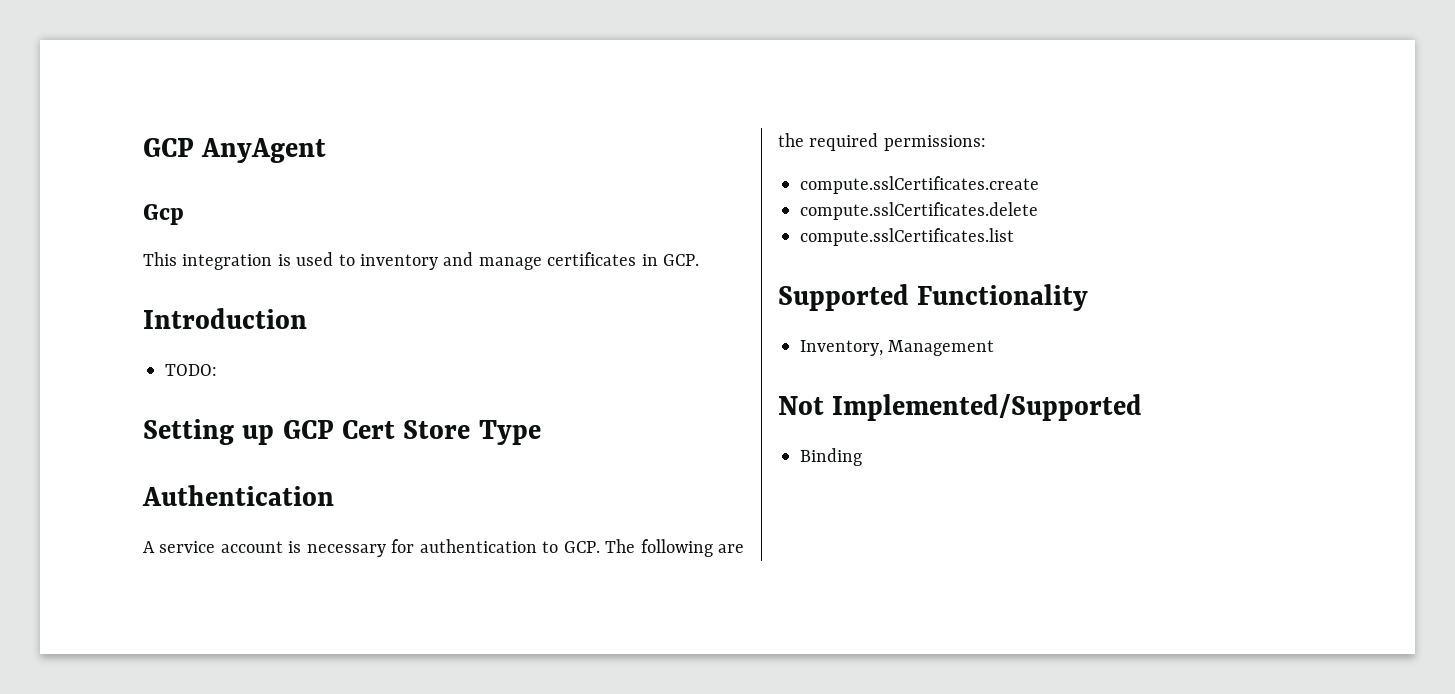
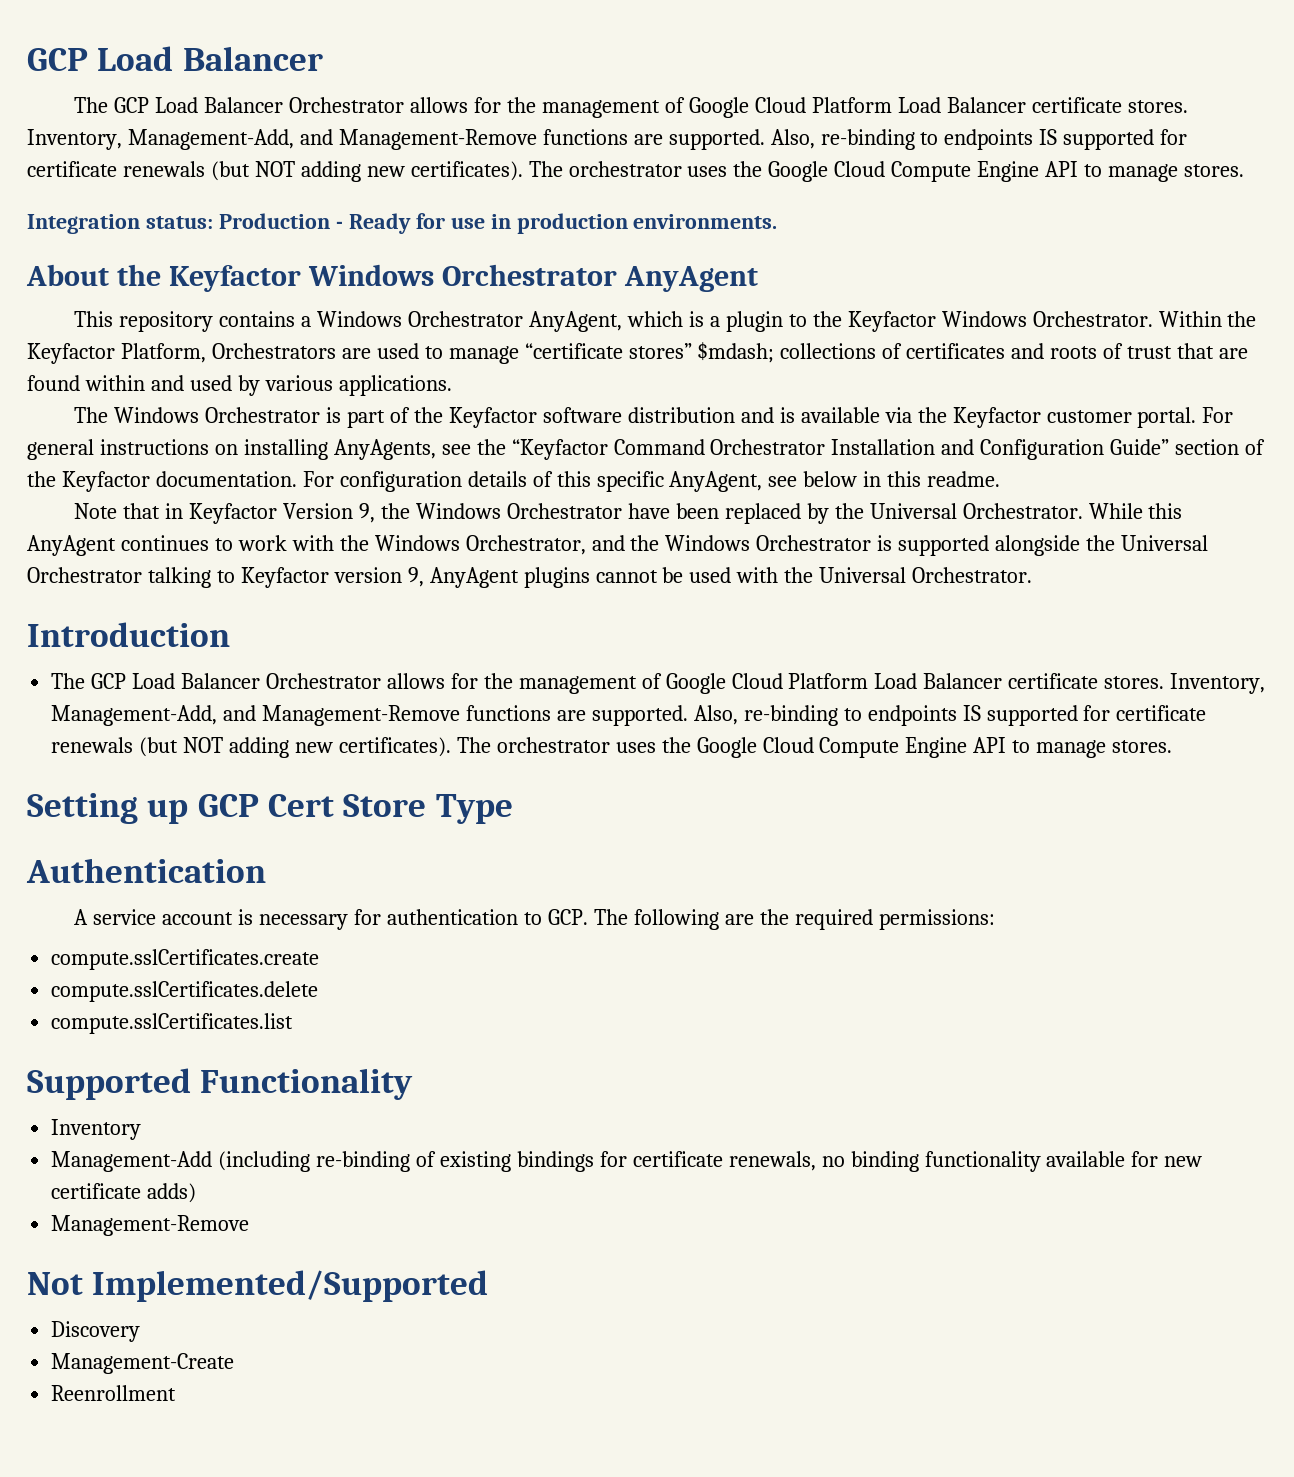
[143,138,327,163] [143,204,184,225] GCP AnyAgent // Gcp -> [27,46,323,71] [74,97,1188,118] [27,129,1188,150] [27,161,1244,182] [27,213,778,234] [26,264,758,292] GCP Load Balancer // The GCP Load Balancer Orchestrator allows for the management of Google Cloud Platform Load Balancer certificate stores. Inventory, Management-Add, and Management-Remove functions are supported. Also, re-binding to endpoints IS supported for certificate renewals (but NOT adding new certificates). The orchestrator uses the Google Cloud Compute Engine API to manage stores. // Integration status: Production - Ready for use in production environments. // About the Keyfactor Windows Orchestrator AnyAgent
[182,252,699,270] [143,308,307,329] [165,364,217,376] integration is used to inventory and manage certificates in GCP. // Introduction // TODO: -> [119,311,1257,332] [27,342,1248,364] [27,375,452,396] [74,407,1234,428] [27,439,1266,460] [27,471,1001,492] [74,503,1183,524] [27,535,1209,556] [27,567,1033,588] [27,622,230,647] [51,673,1266,694] [51,705,1207,726] [51,737,1173,758] repository contains a Windows Orchestrator AnyAgent, which is a plugin to the Keyfactor Windows Orchestrator. Within the Keyfactor Platform, Orchestrators are used to manage “certificate stores” $mdash; collections of certificates and roots of trust that are found within and used by various applications. // The Windows Orchestrator is part of the Keyfactor software distribution and is available via the Keyfactor customer portal. For general instructions on installing AnyAgents, see the “Keyfactor Command Orchestrator Installation and Configuration Guide” section of the Keyfactor documentation. For configuration details of this specific AnyAgent, see below in this readme. // Note that in Keyfactor Version 9, the Windows Orchestrator have been replaced by the Universal Orchestrator. While this AnyAgent continues to work with the Windows Orchestrator, and the Windows Orchestrator is supported alongside the Universal Orchestrator talking to Keyfactor version 9, AnyAgent plugins cannot be used with the Universal Orchestrator. // Introduction // The GCP Load Balancer Orchestrator allows for the management of Google Cloud Platform Load Balancer certificate stores. Inventory, Management-Add, and Management-Remove functions are supported. Also, re-binding to endpoints IS supported for certificate renewals (but NOT adding new certificates). The orchestrator uses the Google Cloud Compute Engine API to manage stores.
[800,340,995,356] Inventory, Management -> [51,1119,142,1140] [51,1151,1203,1172] [51,1183,197,1203] [51,1215,250,1236] Inventory // Management-Add (including re-binding of existing bindings for certificate renewals, no binding functionality available for new certificate adds) // Management-Remove
[800,448,862,466] Binding -> [51,1321,141,1342] [51,1353,235,1374] [51,1385,177,1401] Discovery // Management-Create // Reenrollment

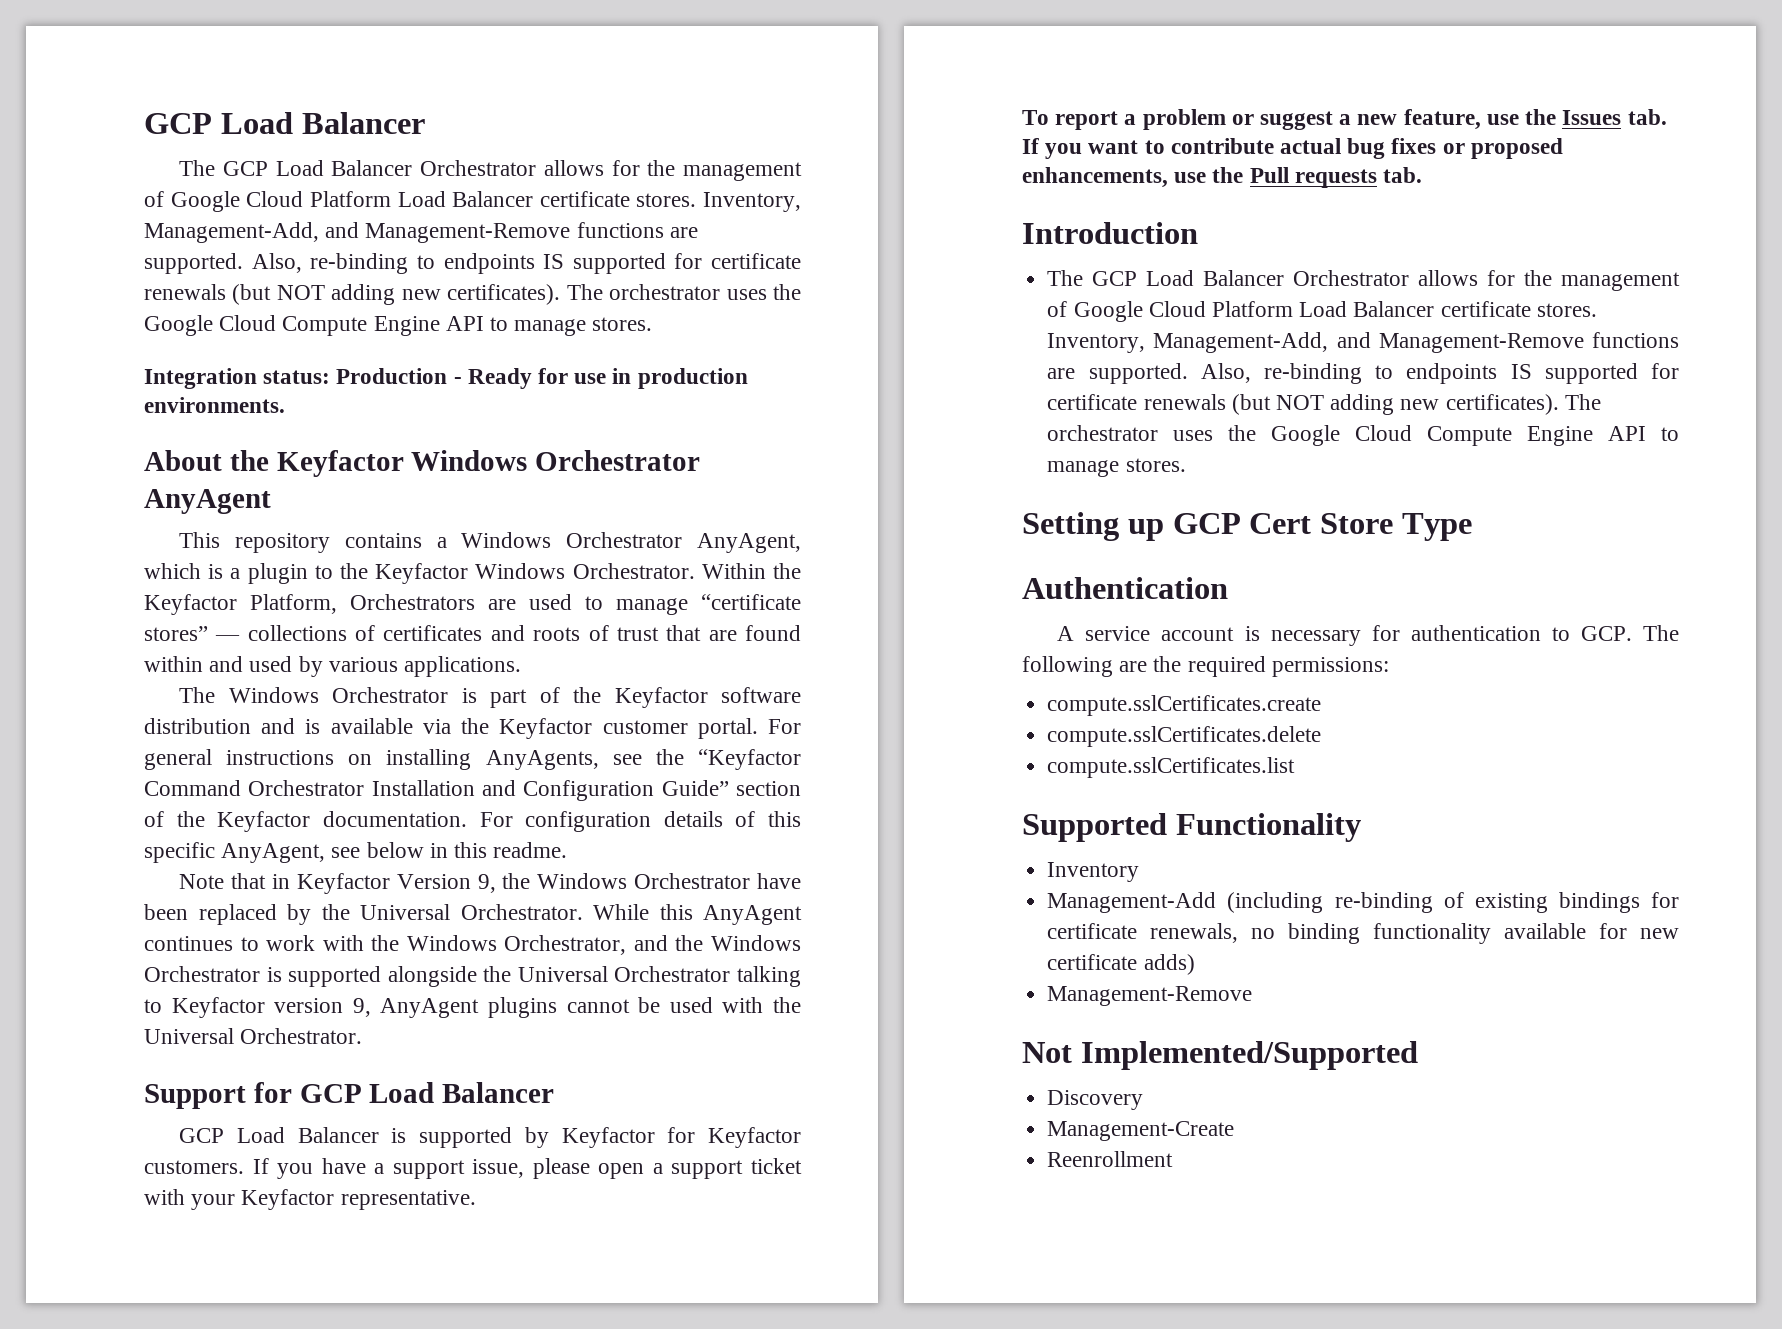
[697,342,775,363] $mdash; -> [215,635,241,641] —
(1033, 575) none -> [144,1082,555,1109] [179,1127,801,1148] [144,1158,802,1179] [144,1189,476,1210] [1022,109,1667,130] [1022,138,1563,159] [1022,167,1423,188] // Support for GCP Load Balancer // GCP Load Balancer is supported by Keyfactor for Keyfactor customers. If you have a support issue, please open a support ticket with your Keyfactor representative. // To report a problem or suggest a new feature, use the Issues tab. If you want to contribute actual bug fixes or proposed enhancements, use the Pull requests tab.

